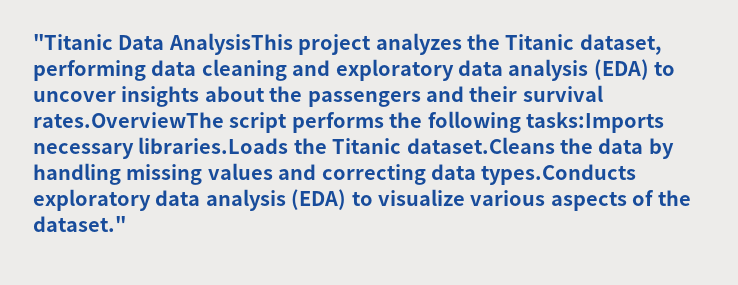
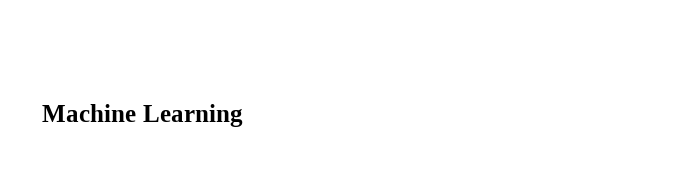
[33,33,662,55] [33,59,676,81] [33,85,603,107] [33,111,664,133] [33,137,674,159] [33,163,637,185] [33,189,691,211] [33,216,126,232] "Titanic Data AnalysisThis project analyzes the Titanic dataset, performing data cleaning and exploratory data analysis (EDA) to uncover insights about the passengers and their survival rates.OverviewThe script performs the following tasks:Imports necessary libraries.Loads the Titanic dataset.Cleans the data by handling missing values and correcting data types.Conducts exploratory data analysis (EDA) to visualize various aspects of the dataset." -> [42,104,243,127] Machine Learning

